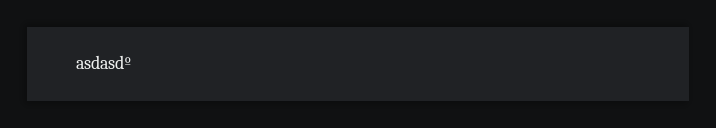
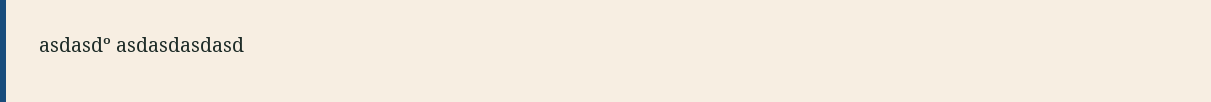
(132, 62) none -> [116,37,245,52] asdasdasdasd

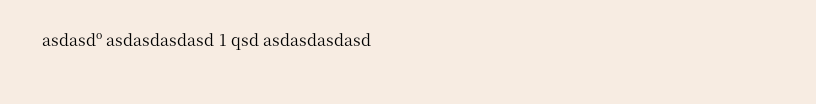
(245, 44) none -> [218,33,372,50] 1 qsd asdasdasdasd

